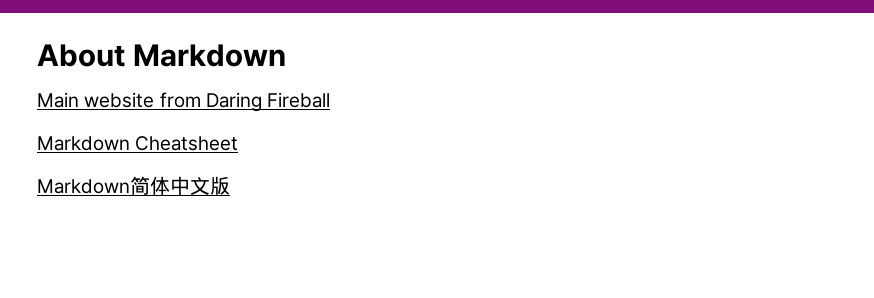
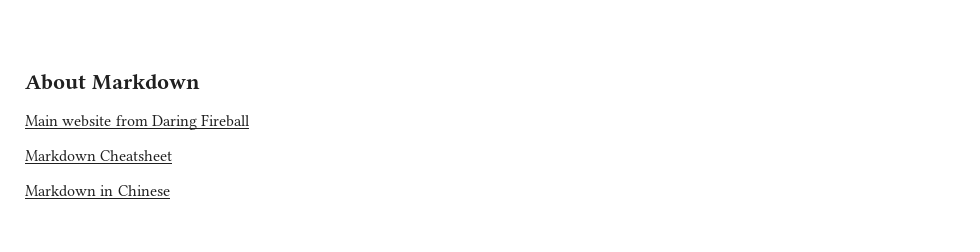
[130,176,230,195] 简体中文版 -> [100,185,170,196] in Chinese

